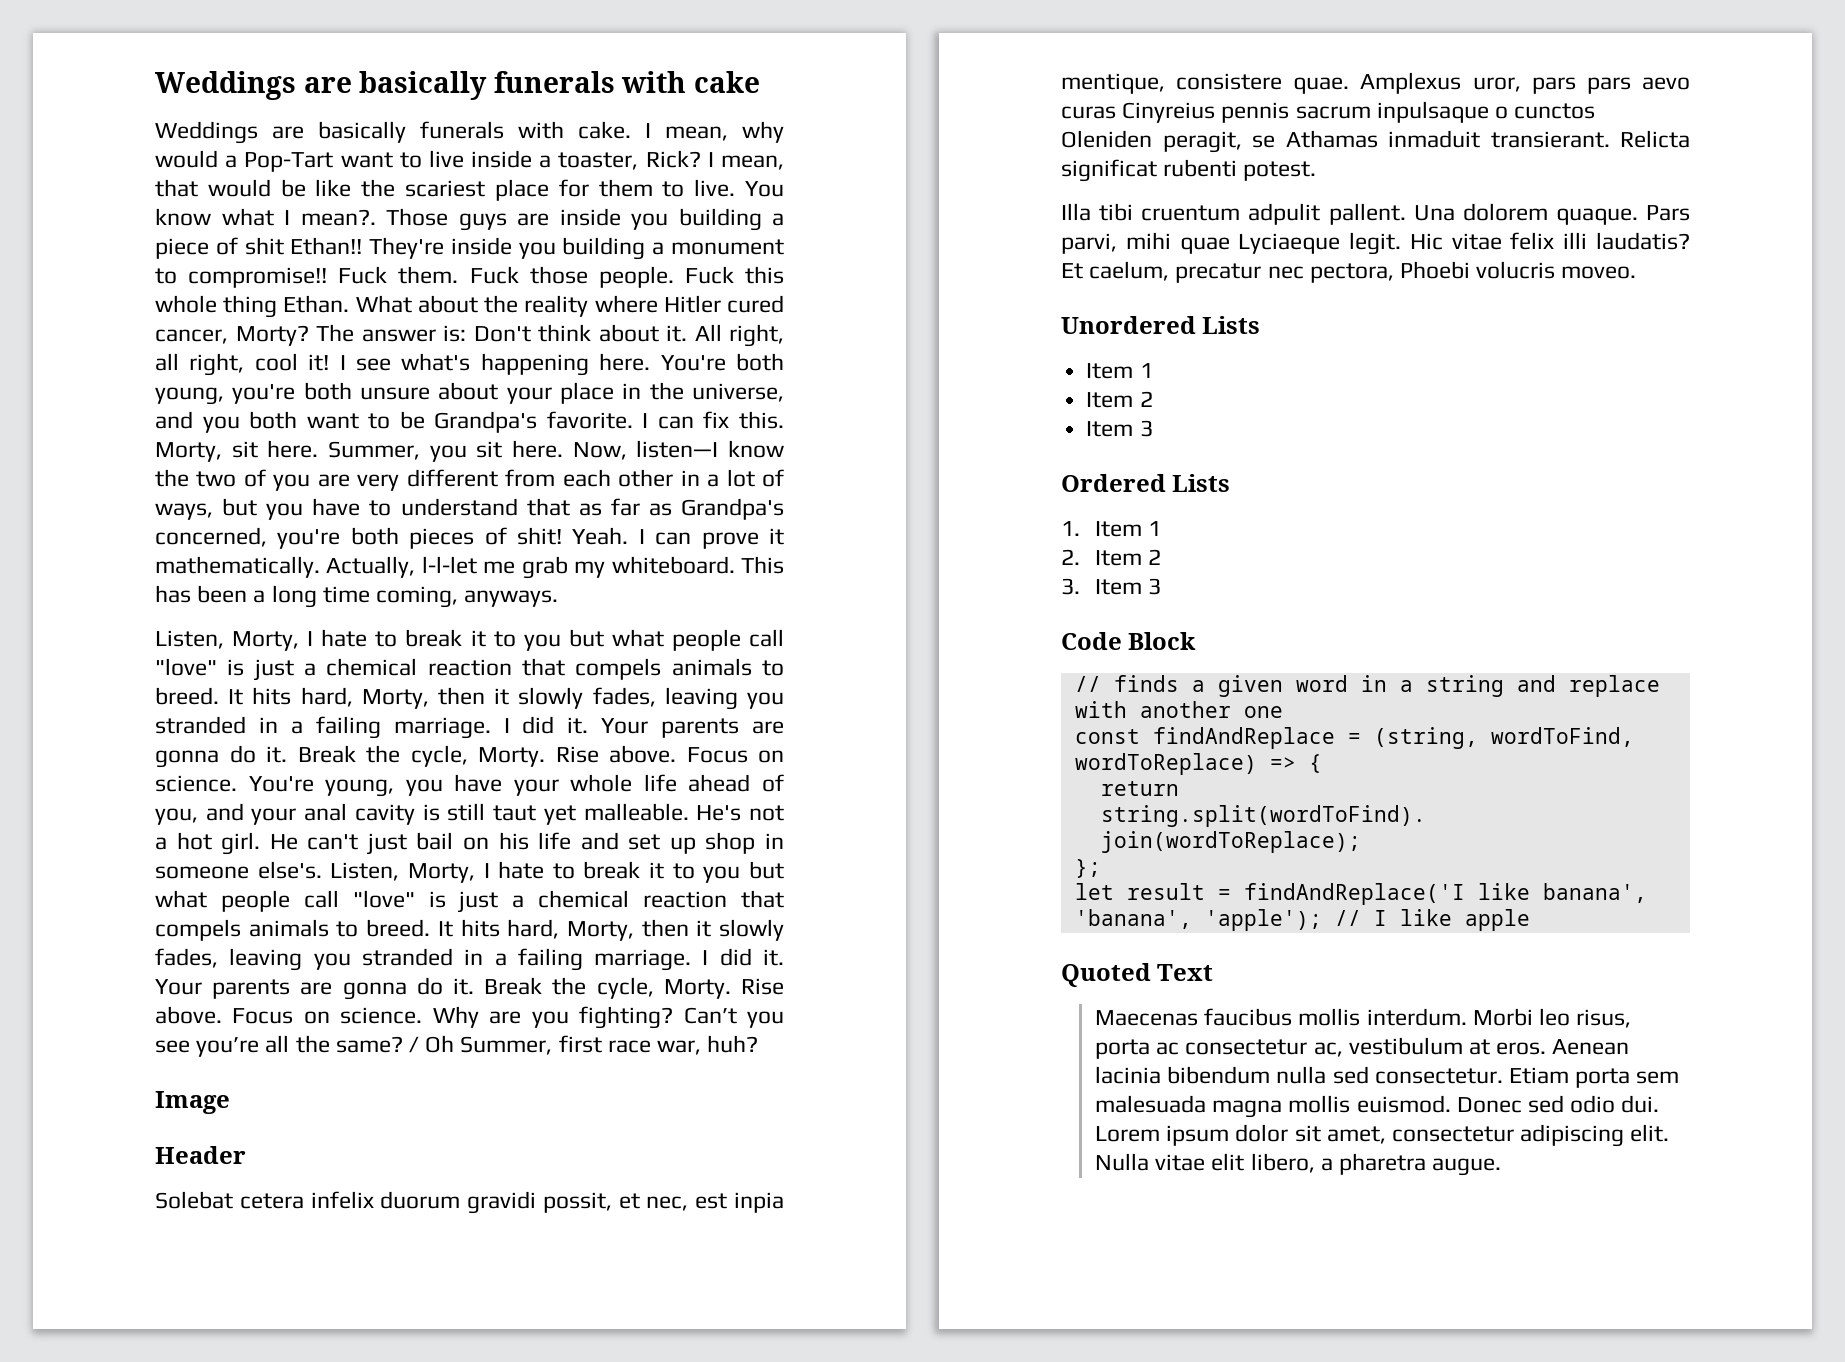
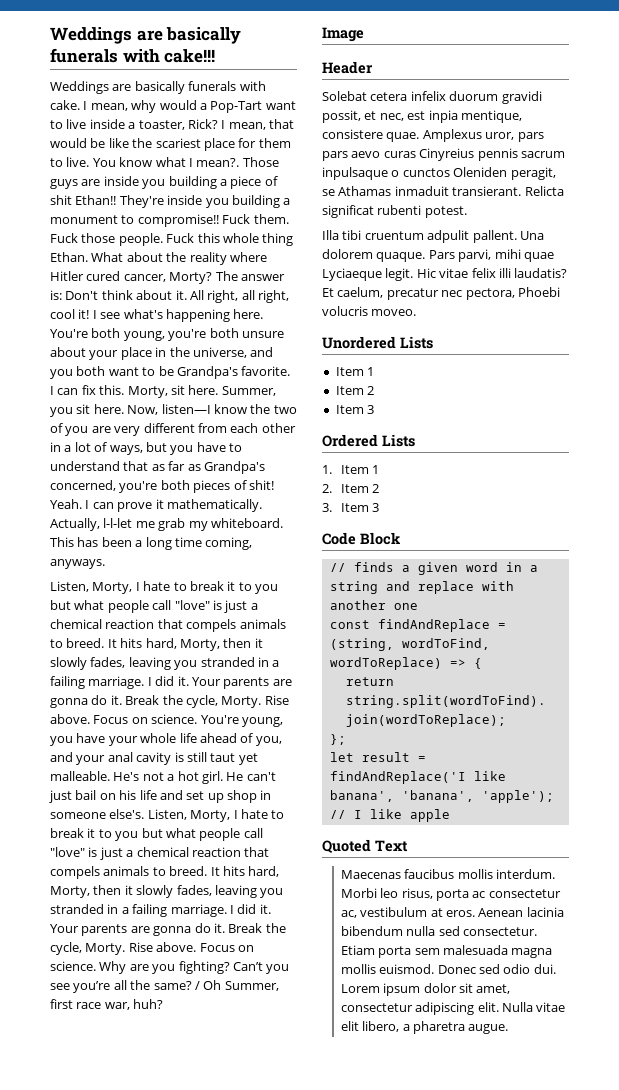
[155,71,760,100] Weddings are basically funerals with cake -> [50,27,242,44] [50,48,216,63] Weddings are basically funerals with cake!!!

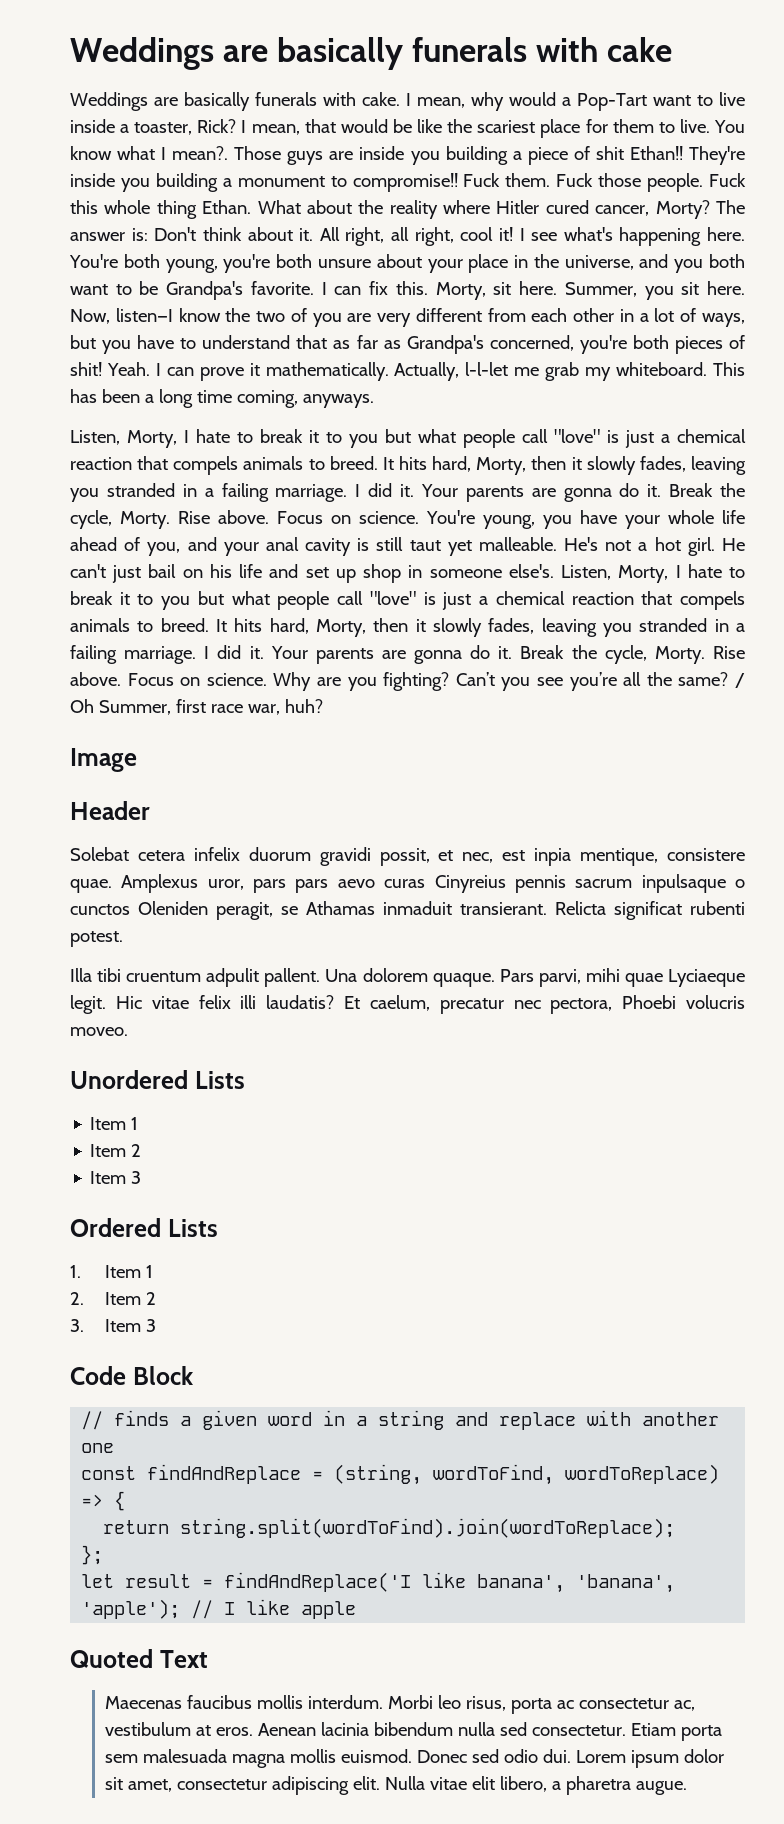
[50,27,242,44] [50,48,216,63] Weddings are basically funerals with cake!!! -> [70,37,673,70] Weddings are basically funerals with cake

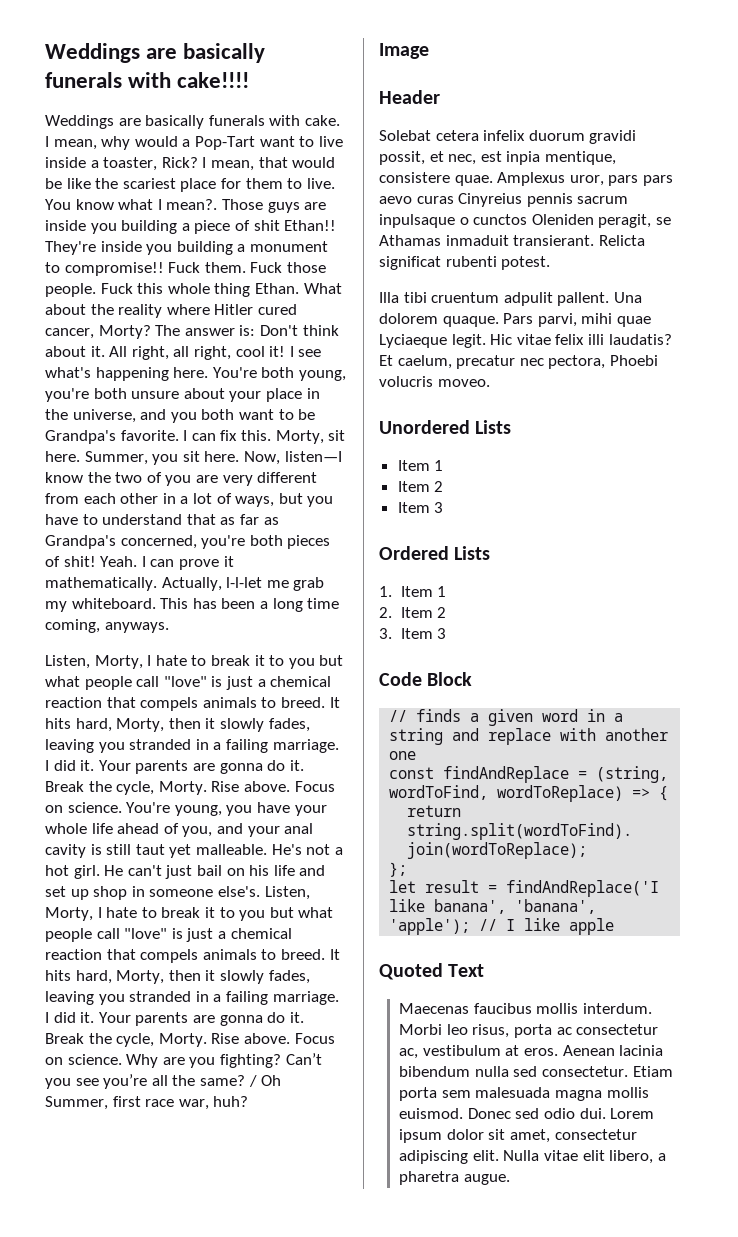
[70,37,673,70] Weddings are basically funerals with cake -> [45,43,266,63] [45,72,250,88] Weddings are basically funerals with cake!!!!

